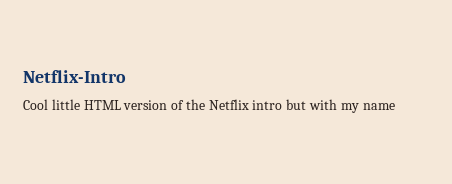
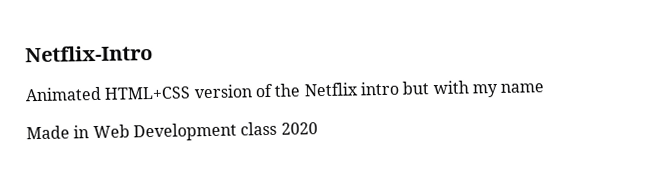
[23,99,121,110] Cool little HTML -> [25,86,192,102] Animated HTML+CSS
(395, 106) none -> [26,121,318,142] // Made in Web Development class 2020

